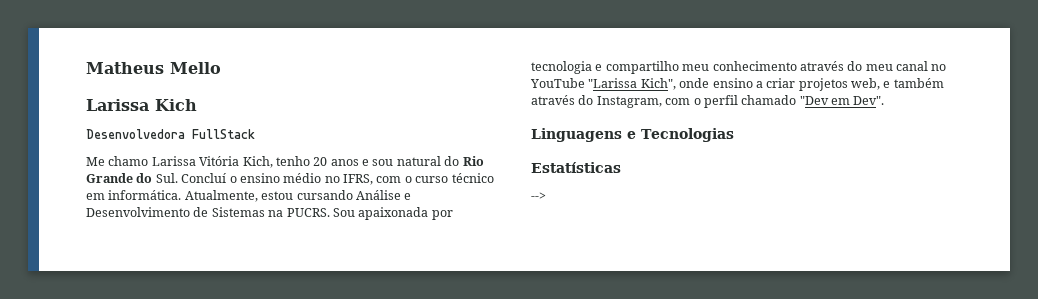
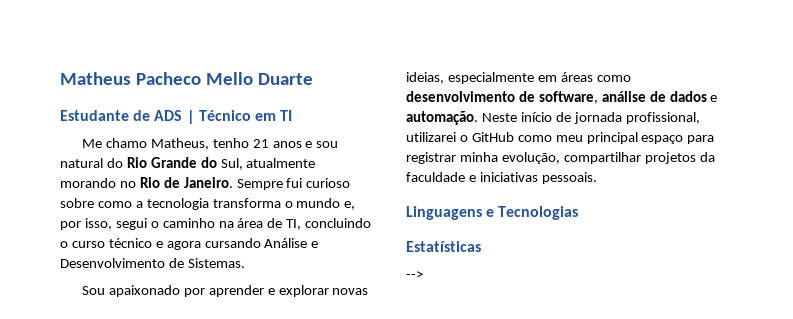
(164, 68) none -> [135,72,201,85] Pacheco
[86,99,197,111] [86,129,255,139] [86,156,328,168] // Larissa Kich // Desenvolvedora FullStack // Me chamo Larissa Vitória Kich, tenho 20 -> [257,73,313,85] [60,110,293,124] [81,138,269,150] Duarte // Estudante de ADS | Técnico em TI // Me chamo Matheus, tenho 21
[155,173,494,185] [86,190,294,202] Sul. Concluí o ensino médio no IFRS, com o curso técnico em informática. Atualmente, estou -> [220,158,316,170] [60,177,351,190] [60,198,356,210] [60,218,372,230] [60,238,201,250] Sul, atualmente morando no Rio de Janeiro. Sempre fui curioso sobre como a tecnologia transforma o mundo e, por isso, segui o caminho na área de TI, concluindo o curso técnico e agora
[211,207,453,220] [531,61,947,74] [530,78,944,91] [531,95,885,108] Sistemas na PUCRS. Sou apaixonada por tecnologia e compartilho meu conhecimento através do meu canal no YouTube "Larissa Kich", onde ensino a criar projetos web, e também através do Instagram, com o perfil chamado "Dev em Dev". -> [187,258,245,268] [81,285,369,297] [406,72,631,84] [406,91,718,104] [406,111,700,125] [406,132,715,144] [406,152,715,164] [406,172,597,184] Sistemas. // Sou apaixonado por aprender e explorar novas ideias, especialmente em áreas como desenvolvimento de software, análise de dados e automação. Neste início de jornada profissional, utilizarei o GitHub como meu principal espaço para registrar minha evolução, compartilhar projetos da faculdade e iniciativas pessoais.

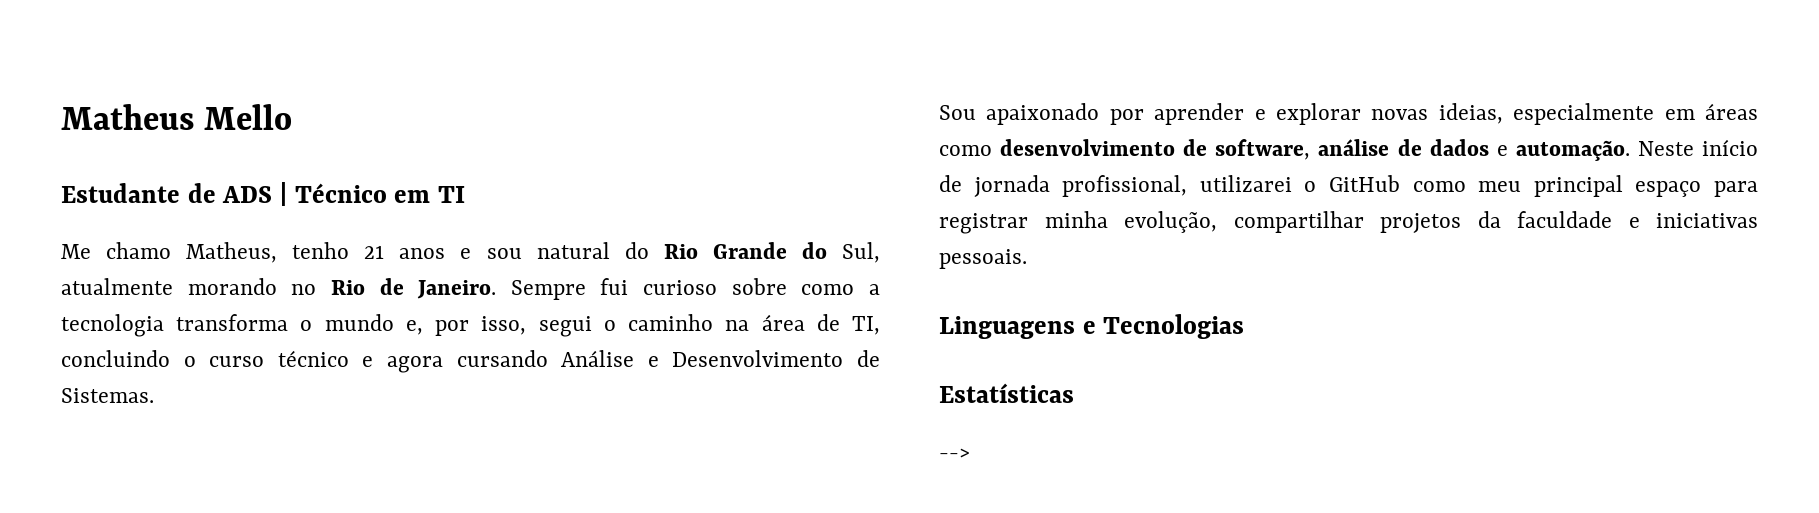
[135,72,201,85] Pacheco -> (194, 117) none
[257,73,313,85] Duarte -> (293, 117) none

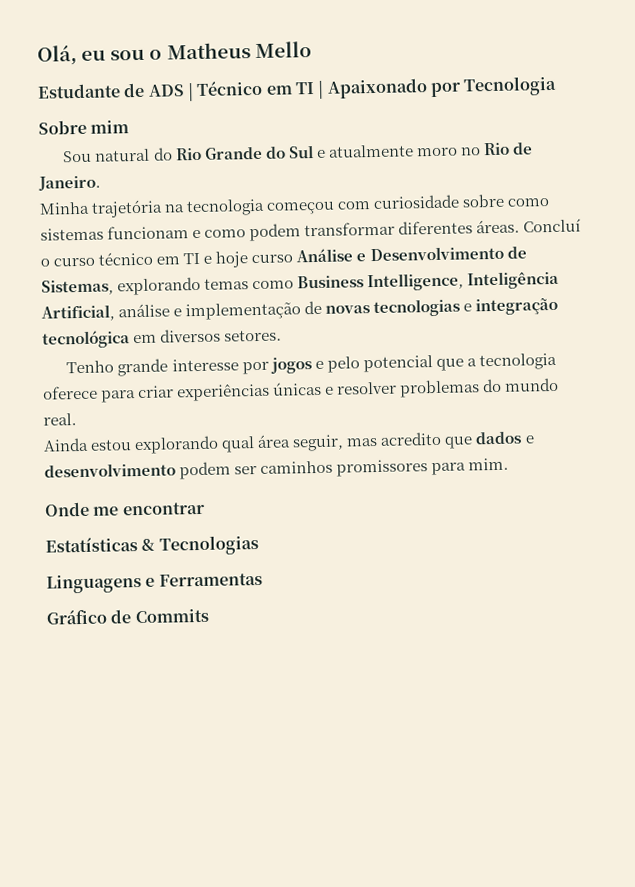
(61, 117) none -> [37,45,163,66] Olá, eu sou o
[61,242,522,263] // Me chamo Matheus, tenho 21 anos e sou -> [317,75,558,99] [38,119,130,135] [63,150,93,163] | Apaixonado por Tecnologia // Sobre mim // Sou
[842,242,881,263] [61,278,277,295] Sul, atualmente morando -> [287,144,458,159] Sul e atualmente moro
[510,278,880,300] [61,314,881,337] [61,350,881,373] [61,388,154,403] [939,103,1758,125] [939,139,1759,161] [939,175,1759,197] [939,211,1758,234] [939,249,1027,269] [939,314,1245,339] [939,383,1074,403] [939,448,970,459] Sempre fui curioso sobre como a tecnologia transforma o mundo e, por isso, segui o caminho na área de TI, concluindo o curso técnico e agora cursando Análise e Desenvolvimento de Sistemas. // Sou apaixonado por aprender e explorar novas ideias, especialmente em áreas como desenvolvimento de software, análise de dados e automação. Neste início de jornada profissional, utilizarei o GitHub como meu principal espaço para registrar minha evolução, compartilhar projetos da faculdade e iniciativas pessoais. // Linguagens e Tecnologias // Estatísticas // --> -> [39,193,551,218] [40,218,582,242] [40,245,527,268] [41,270,560,296] [41,297,559,322] [42,328,283,349] [66,352,557,377] [42,377,560,403] [43,413,77,426] [43,431,535,455] [44,457,510,480] [44,501,205,517] [45,535,259,556] [46,572,263,594] [46,608,210,625] // Minha trajetória na tecnologia começou com curiosidade sobre como sistemas funcionam e como podem transformar diferentes áreas. Concluí o curso técnico em TI e hoje curso Análise e Desenvolvimento de Sistemas, explorando temas como Business Intelligence, Inteligência Artificial, análise e implementação de novas tecnologias e integração tecnológica em diversos setores. // Tenho grande interesse por jogos e pelo potencial que a tecnologia oferece para criar experiências únicas e resolver problemas do mundo real. // Ainda estou explorando qual área seguir, mas acredito que dados e desenvolvimento podem ser caminhos promissores para mim. // Onde me encontrar // Estatísticas & Tecnologias // Linguagens e Ferramentas // Gráfico de Commits

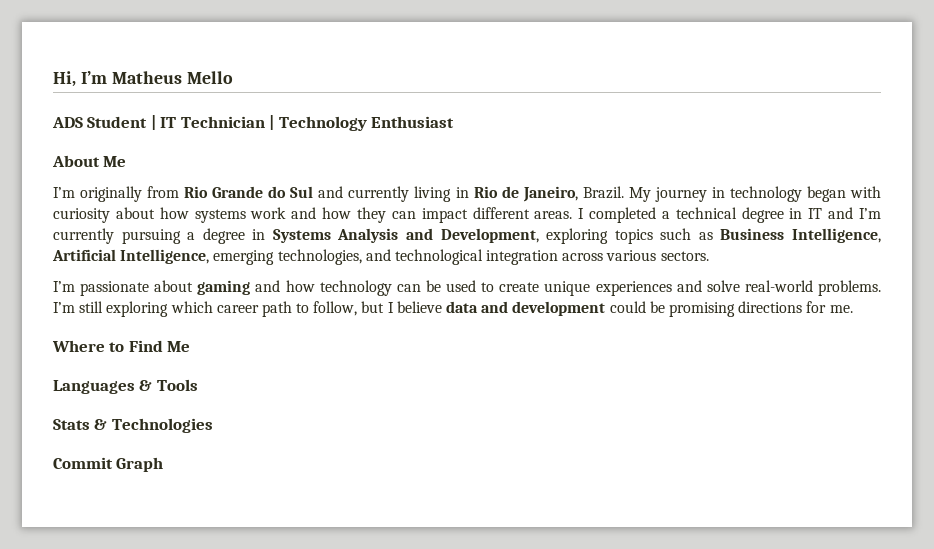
[37,41,312,66] [37,75,558,102] [38,119,130,135] [63,142,534,163] [38,175,101,191] [39,193,551,218] [40,218,582,242] [40,245,527,268] [41,270,560,296] [41,297,559,322] [42,328,283,349] [66,352,557,377] [42,377,560,403] [43,413,77,426] [43,431,535,455] [44,457,510,480] [44,501,205,517] [45,535,259,556] [46,572,263,594] [46,608,210,625] Olá, eu sou o Matheus Mello // Estudante de ADS | Técnico em TI | Apaixonado por Tecnologia // Sobre mim // Sou natural do Rio Grande do Sul e atualmente moro no Rio de Janeiro. // Minha trajetória na tecnologia começou com curiosidade sobre como sistemas funcionam e como podem transformar diferentes áreas. Concluí o curso técnico em TI e hoje curso Análise e Desenvolvimento de Sistemas, explorando temas como Business Intelligence, Inteligência Artificial, análise e implementação de novas tecnologias e integração tecnológica em diversos setores. // Tenho grande interesse por jogos e pelo potencial que a tecnologia oferece para criar experiências únicas e resolver problemas do mundo real. // Ainda estou explorando qual área seguir, mas acredito que dados e desenvolvimento podem ser caminhos promissores para mim. // Onde me encontrar // Estatísticas & Tecnologias // Linguagens e Ferramentas // Gráfico de Commits -> [53,71,233,87] [52,115,455,131] [52,155,127,167] [53,186,881,202] [53,207,882,223] [53,228,881,244] [52,249,709,265] [53,280,882,296] [53,301,853,317] [52,340,191,352] [53,379,198,394] [53,418,213,433] [53,457,164,472] Hi, I’m Matheus Mello // ADS Student | IT Technician | Technology Enthusiast // About Me // I’m originally from Rio Grande do Sul and currently living in Rio de Janeiro, Brazil. My journey in technology began with curiosity about how systems work and how they can impact different areas. I completed a technical degree in IT and I’m currently pursuing a degree in Systems Analysis and Development, exploring topics such as Business Intelligence, Artificial Intelligence, emerging technologies, and technological integration across various sectors. // I’m passionate about gaming and how technology can be used to create unique experiences and solve real-world problems. I’m still exploring which career path to follow, but I believe data and development could be promising directions for me. // Where to Find Me // Languages & Tools // Stats & Technologies // Commit Graph

